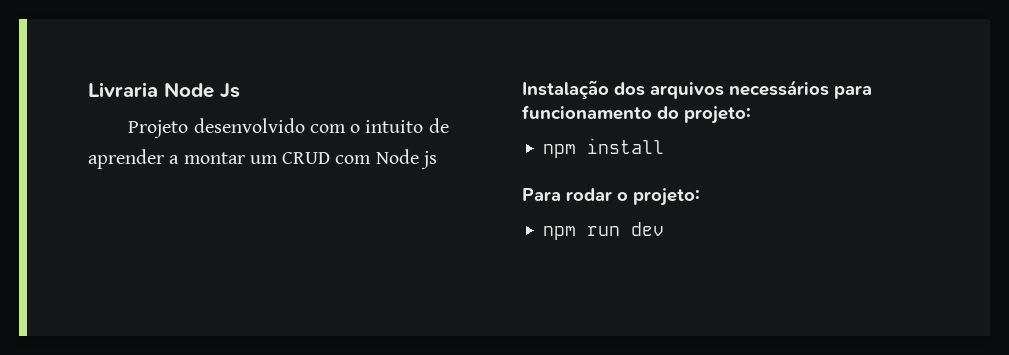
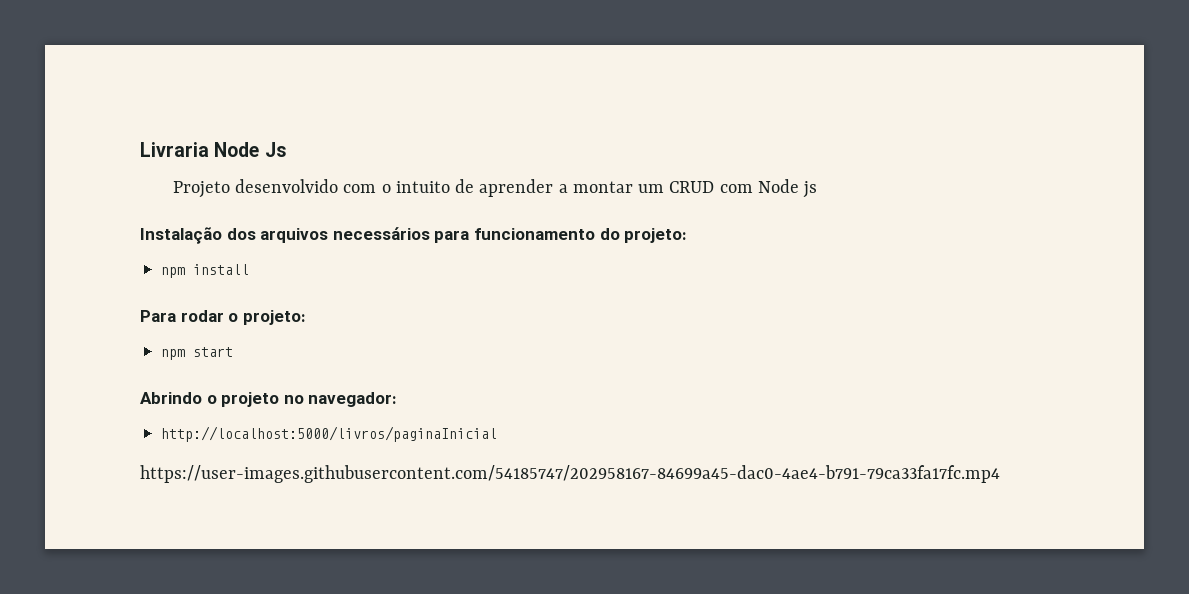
[587,222,665,236] run dev -> [193,347,234,357] [140,392,398,407] [161,426,498,442] [140,465,1000,483] start // Abrindo o projeto no navegador: // http://localhost:5000/livros/paginaInicial // https://user-images.githubusercontent.com/54185747/202958167-84699a45-dac0-4ae4-b791-79ca33fa17fc.mp4

